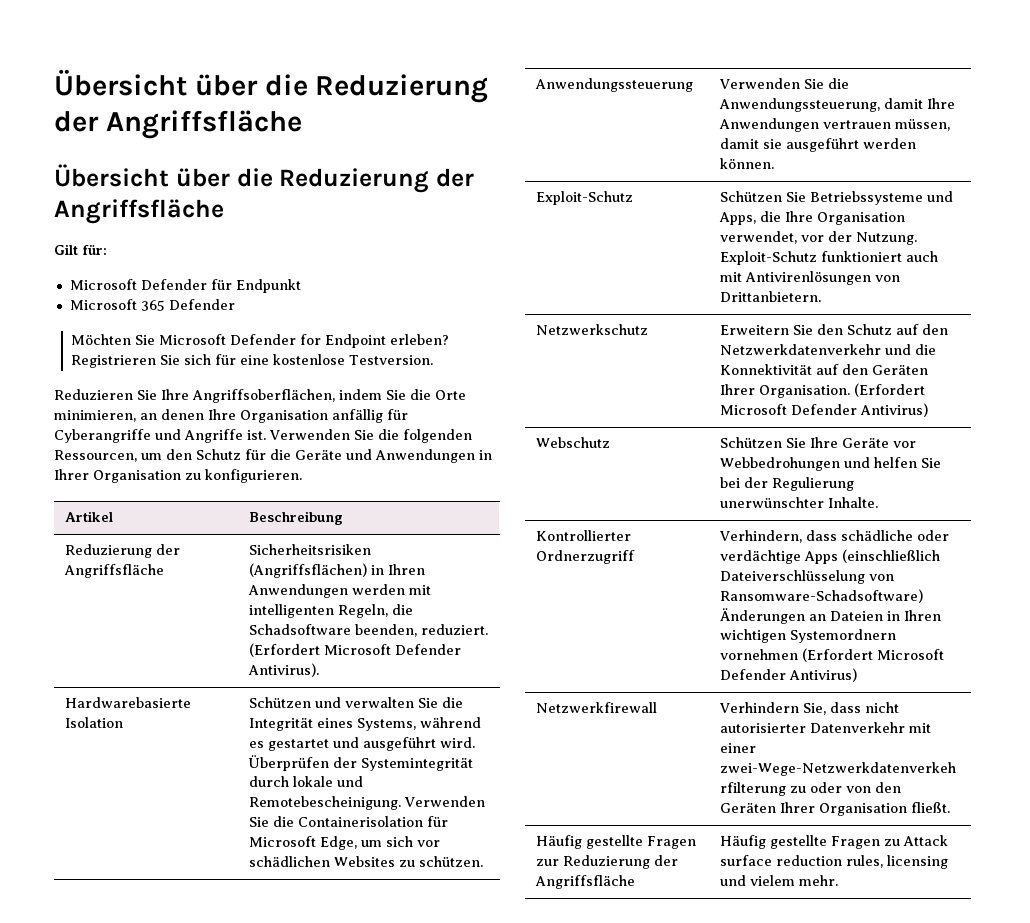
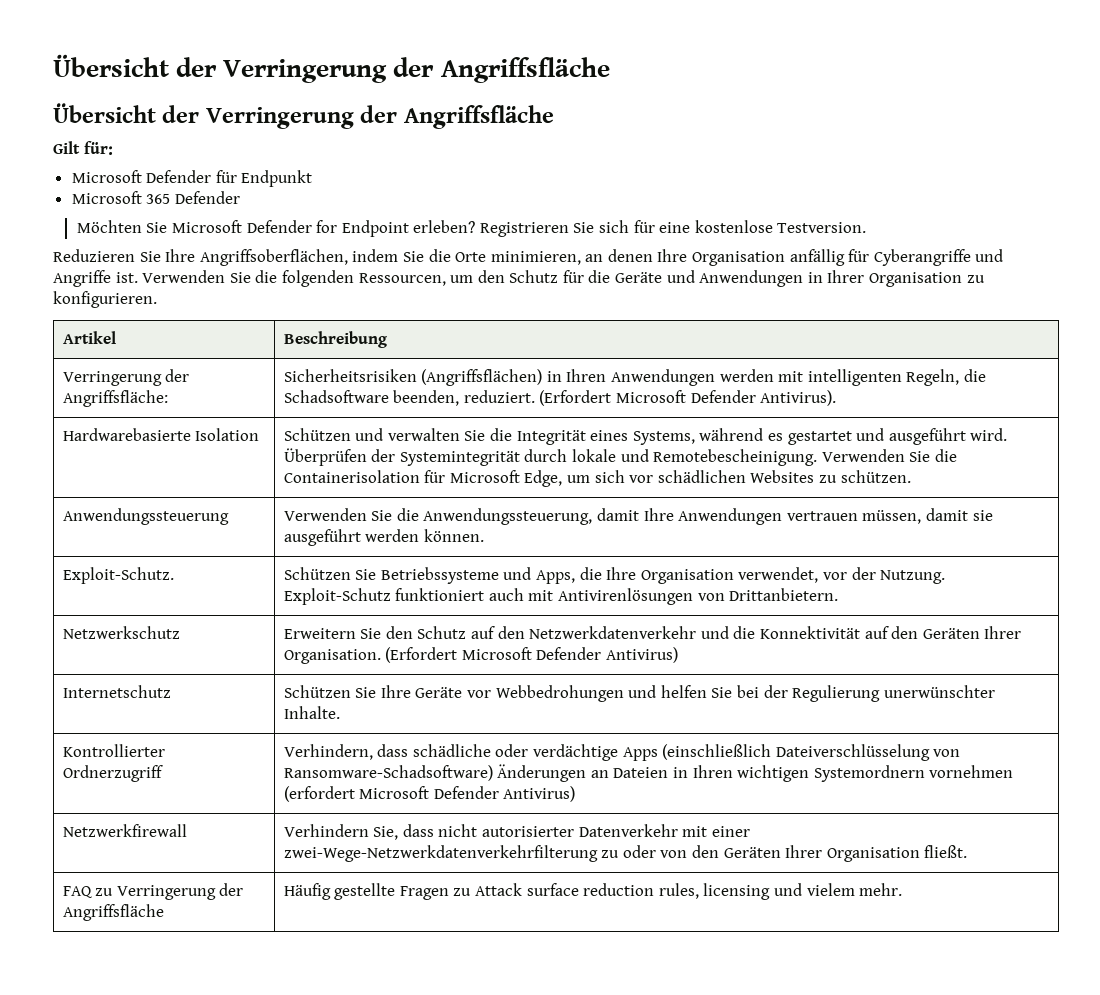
[54,69,489,103] Übersicht über die Reduzierung -> [53,54,388,83] Übersicht der Verringerung
[175,168,430,193] über die Reduzierung -> [162,105,354,129] der Verringerung
[64,544,180,558] [63,564,164,578] Reduzierung der Angriffsfläche -> [62,369,190,386] [62,390,168,407] Verringerung der Angriffsfläche:
[535,191,633,205] Exploit-Schutz -> [62,567,174,584] Exploit-Schutz.
[535,437,610,448] Webschutz -> [62,685,171,698] Internetschutz
[801,648,873,662] (Erfordert -> [283,786,355,802] (erfordert
[535,835,696,849] [535,855,650,869] Häufig gestellte Fragen zur Reduzierung -> [62,885,216,900] FAQ zu Verringerung

